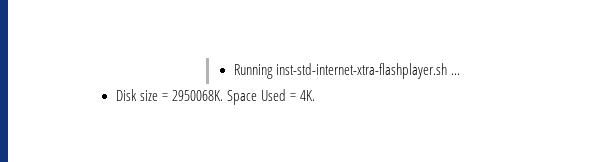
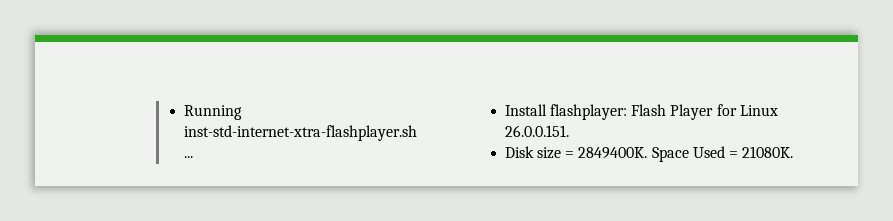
(460, 74) none -> [504,104,778,120] [504,125,569,137] // Install flashplayer: Flash Player for Linux 26.0.0.151.
[172,90,224,101] 2950068K. -> [578,147,648,159] 2849400K.
[300,90,316,101] 4K. -> [742,146,794,158] 21080K.

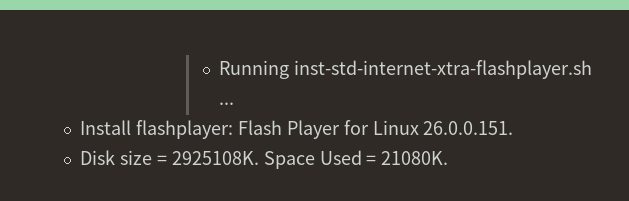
[578,147,648,159] 2849400K. -> [171,151,259,165] 2925108K.

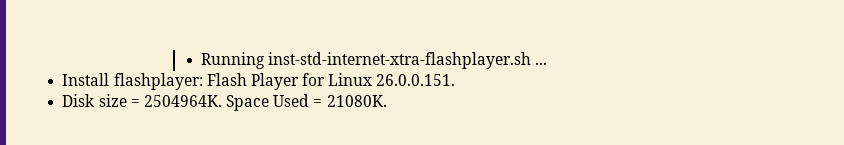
[171,151,259,165] 2925108K. -> [143,95,222,107] 2504964K.

